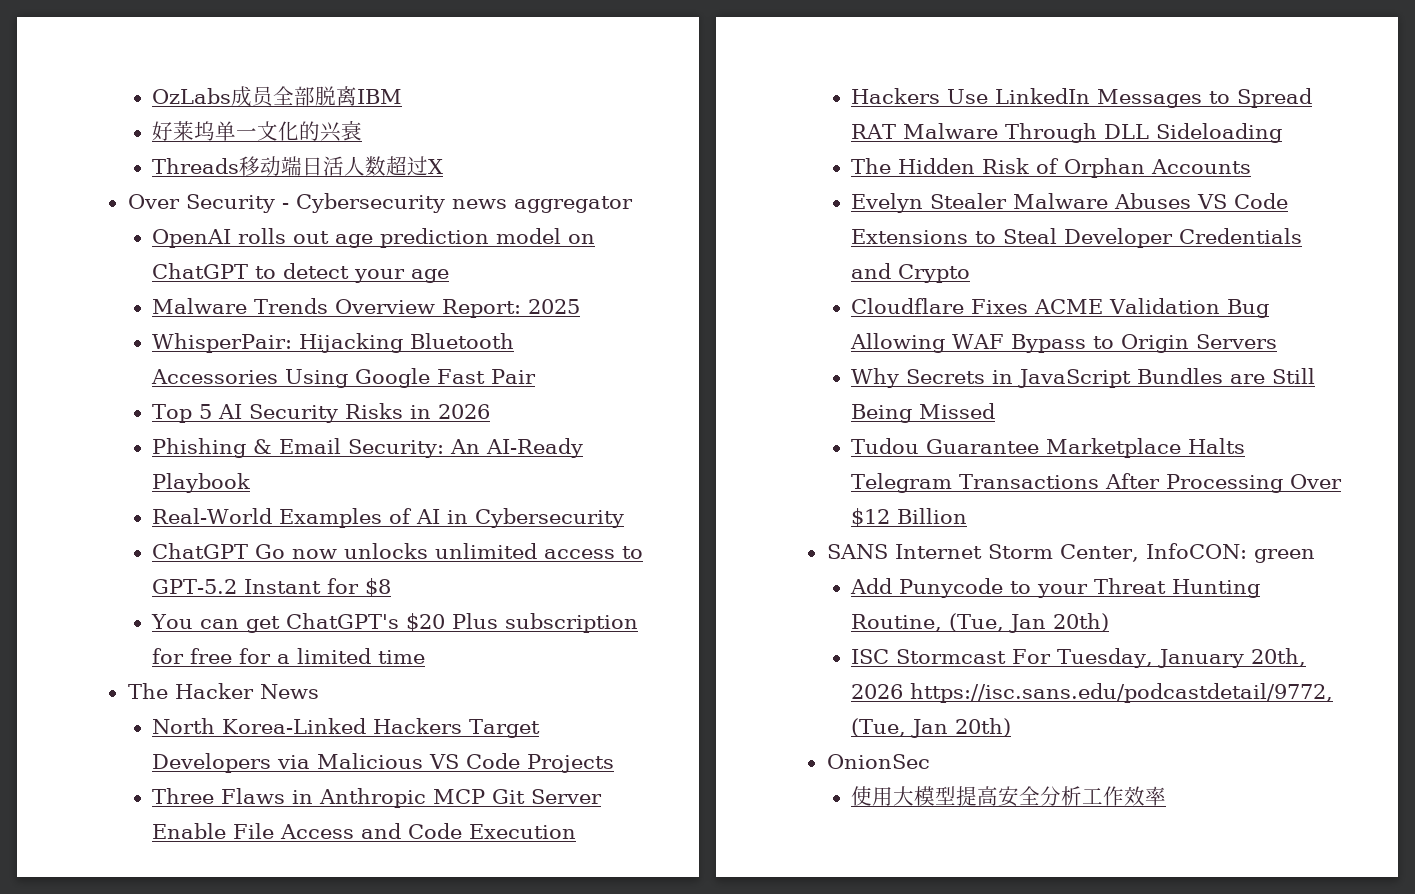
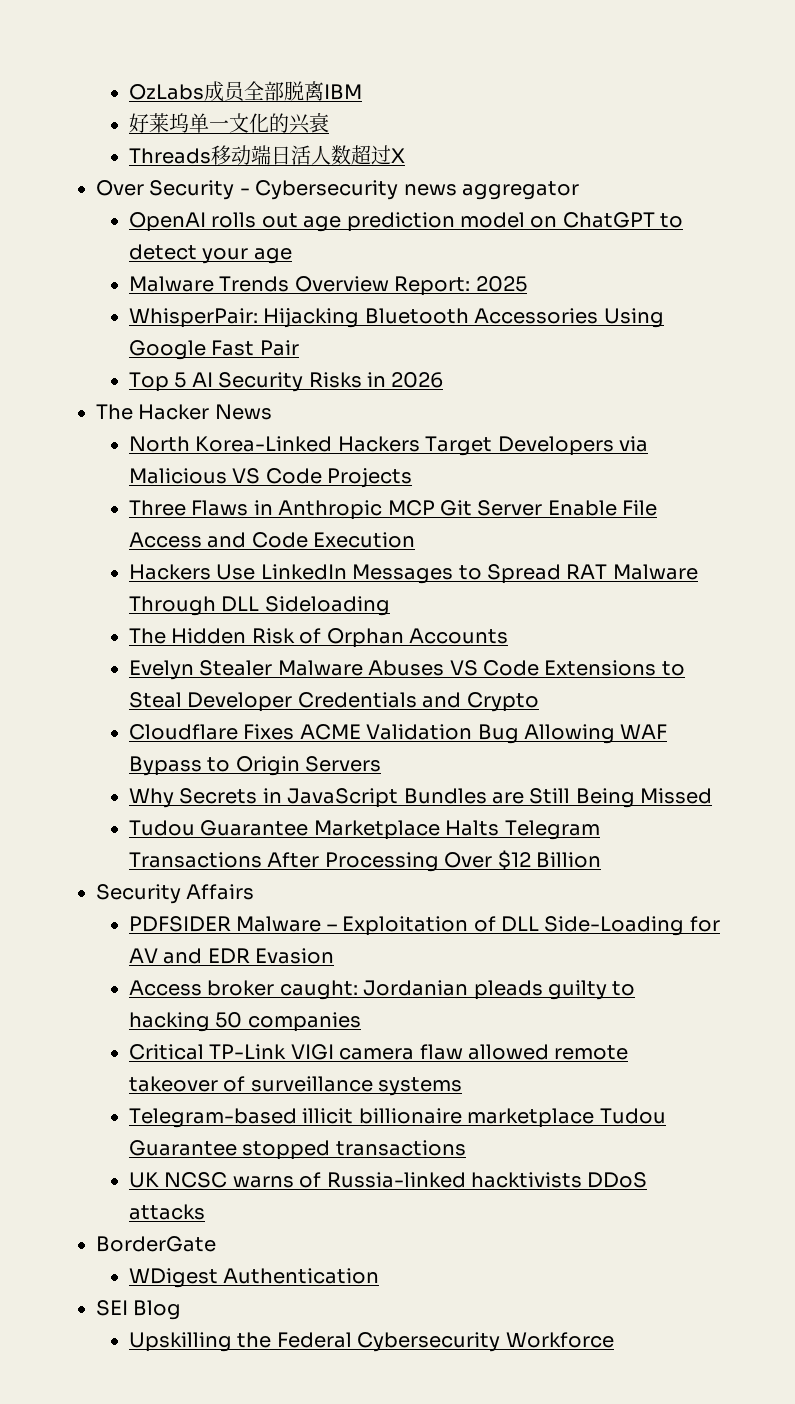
[152,438,584,458] [152,473,251,493] [152,508,625,528] [152,543,644,559] [152,578,392,597] [151,613,639,633] [152,648,426,664] // Phishing & Email Security: An AI-Ready Playbook // Real-World Examples of AI in Cybersecurity // ChatGPT Go now unlocks unlimited access to GPT-5.2 Instant for $8 // You can get ChatGPT's $20 Plus subscription for free for a limited time -> (444, 380) none
[826,543,1315,563] [850,578,1261,598] [851,613,1110,633] [851,648,1307,668] [851,683,1334,703] [851,718,1012,738] [826,754,930,769] [851,786,1167,807] SANS Internet Storm Center, InfoCON: green // Add Punycode to your Threat Hunting Routine, (Tue, Jan 20th) // ISC Stormcast For Tuesday, January 20th, 2026 https://isc.sans.edu/podcastdetail/9772, (Tue, Jan 20th) // OnionSec // 使用大模型提高安全分析工作效率 -> [96,884,255,904] [128,916,720,936] [128,948,335,964] [128,980,636,1000] [128,1012,361,1032] [128,1044,629,1060] [128,1076,463,1096] [128,1108,666,1128] [128,1140,466,1160] [128,1172,648,1188] [128,1204,205,1220] [96,1236,216,1252] [128,1268,380,1288] [96,1300,182,1320] [128,1332,614,1352] Security Affairs // PDFSIDER Malware – Exploitation of DLL Side-Loading for AV and EDR Evasion // Access broker caught: Jordanian pleads guilty to hacking 50 companies // Critical TP-Link VIGI camera flaw allowed remote takeover of surveillance systems // Telegram-based illicit billionaire marketplace Tudou Guarantee stopped transactions // UK NCSC warns of Russia-linked hacktivists DDoS attacks // BorderGate // WDigest Authentication // SEI Blog // Upskilling the Federal Cybersecurity Workforce

